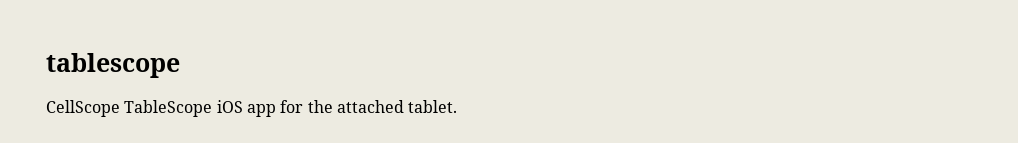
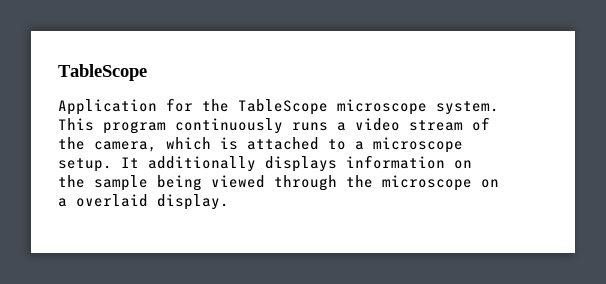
[46,53,180,78] [46,100,458,117] tablescope // CellScope TableScope iOS app for the attached tablet. -> [58,64,147,81] [58,98,499,115] [58,117,490,134] [58,137,463,153] [58,155,472,172] [58,175,499,191] [58,194,229,210] TableScope // Application for the TableScope microscope system. This program continuously runs a video stream of the camera, which is attached to a microscope setup. It additionally displays information on the sample being viewed through the microscope on a overlaid display.

